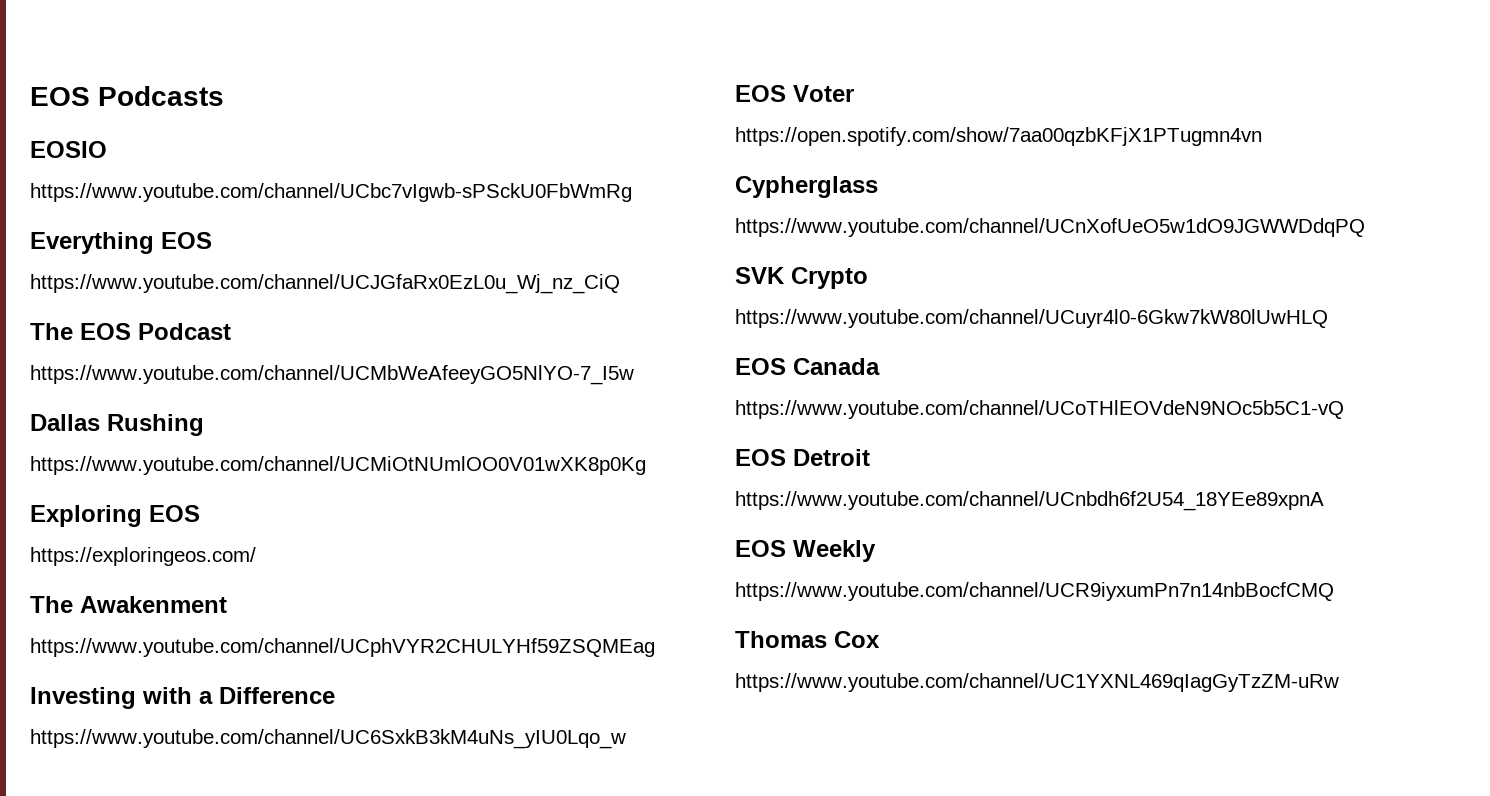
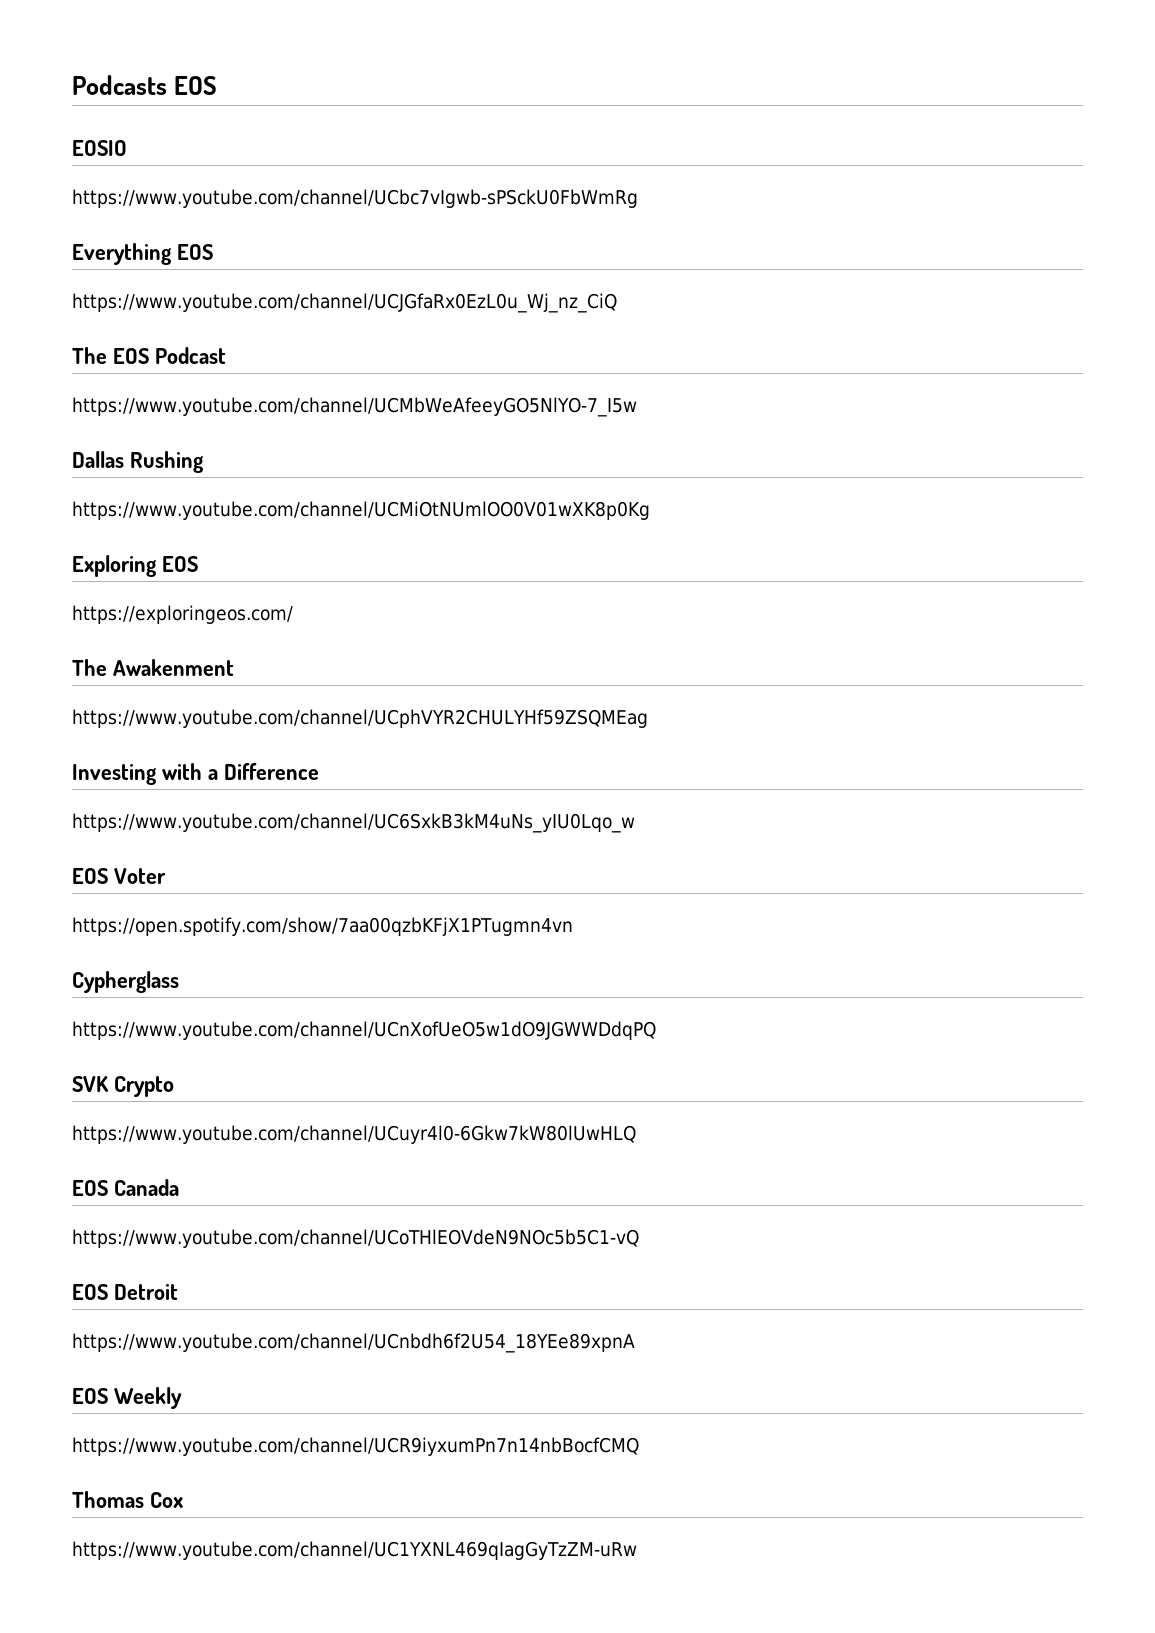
[30,86,224,106] EOS Podcasts -> [72,75,218,95] Podcasts EOS

